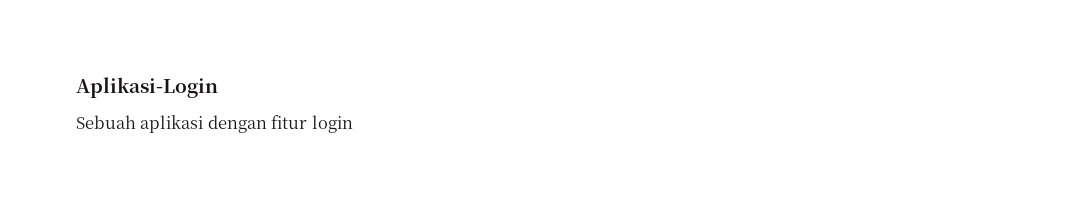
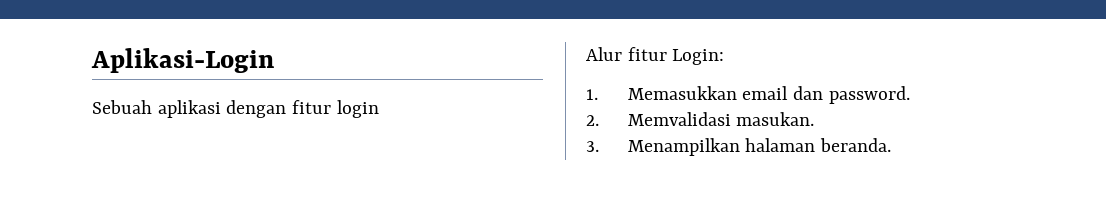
(353, 124) none -> [586,47,725,65] [586,86,910,104] [586,112,815,126] [586,138,892,156] // Alur fitur Login: // 1. Memasukkan email dan password. // 2. Memvalidasi masukan. // 3. Menampilkan halaman beranda.

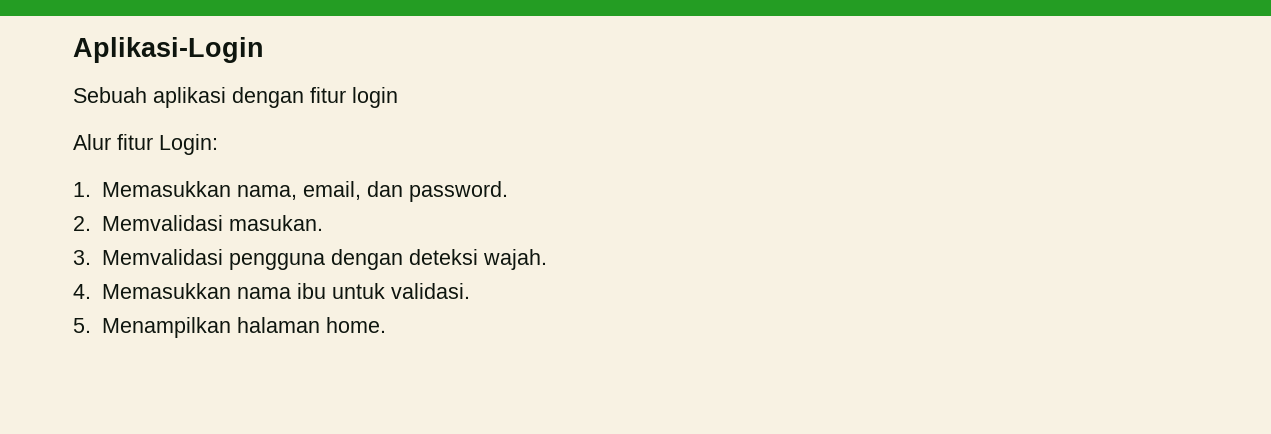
[742,86,789,100] email -> [236,181,361,200] nama, email,
(599, 146) none -> [101,249,547,270] [73,283,470,299] [73,318,91,333] Memvalidasi pengguna dengan deteksi wajah. // 4. Memasukkan nama ibu untuk validasi. // 5.
[820,138,892,152] beranda. -> [325,317,386,333] home.

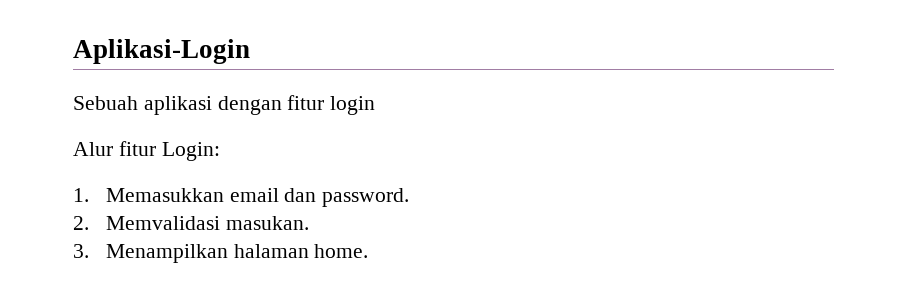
[236,181,361,200] nama, email, -> [229,188,279,202] email
[101,249,547,270] [73,283,470,299] [73,318,91,333] Memvalidasi pengguna dengan deteksi wajah. // 4. Memasukkan nama ibu untuk validasi. // 5. -> (89, 251) none

